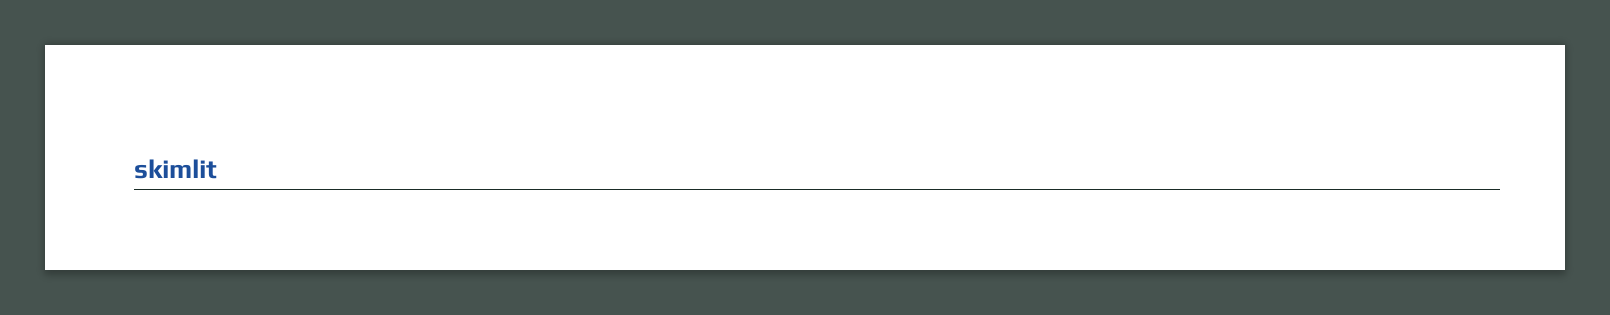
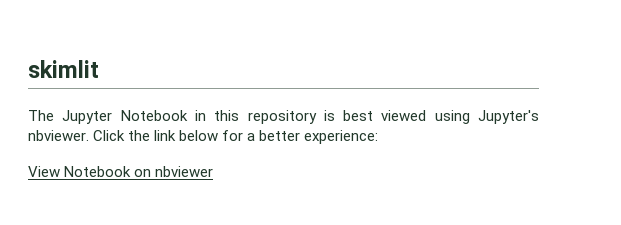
(217, 169) none -> [28,110,539,124] [28,130,379,144] [28,166,214,177] // The Jupyter Notebook in this repository is best viewed using Jupyter's nbviewer. Click the link below for a better experience: // View Notebook on nbviewer

